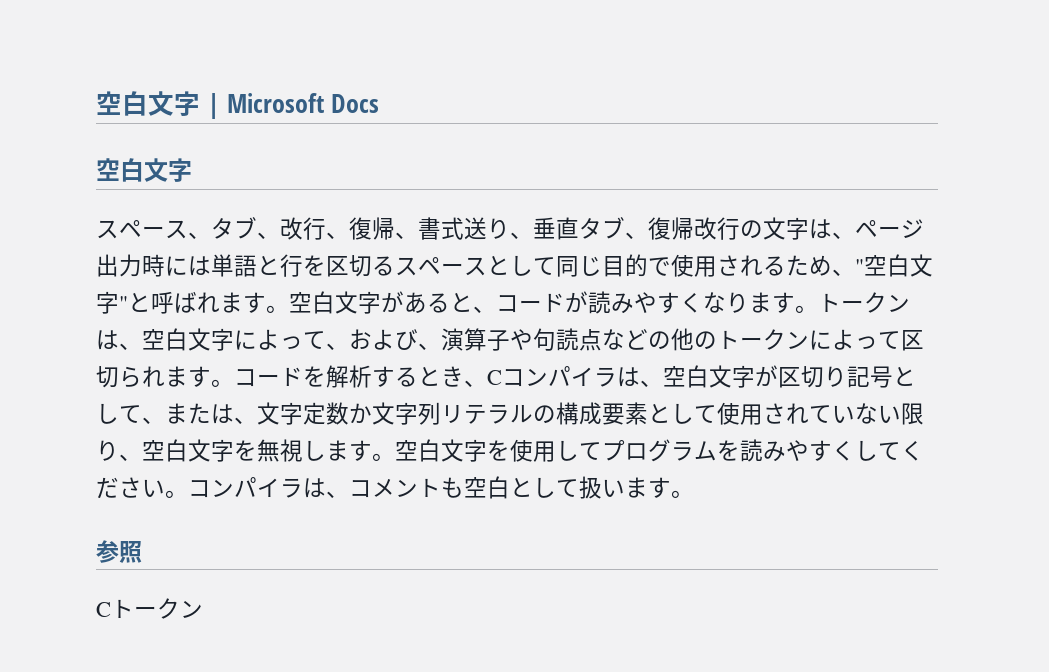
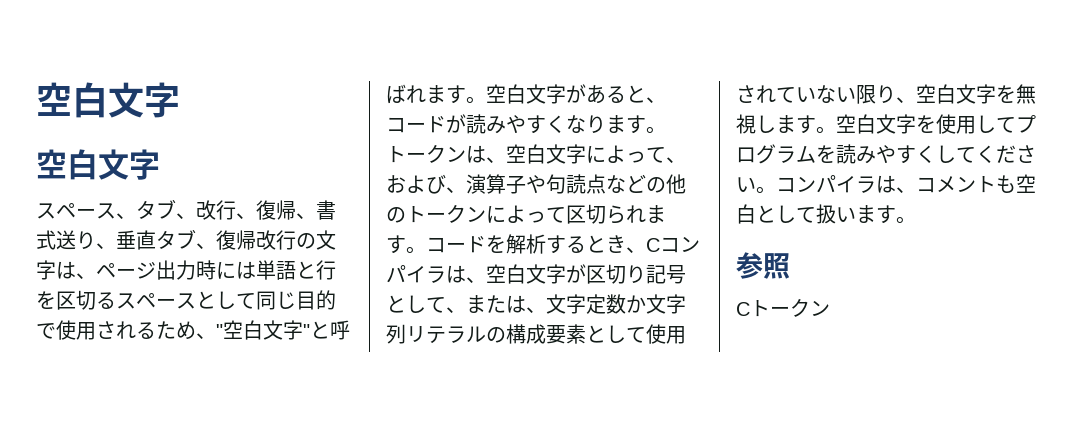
[96,91,379,119] 空白文字 | Microsoft Docs -> [36,82,180,118] 空白文字

